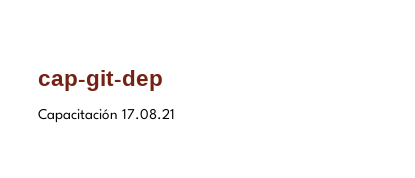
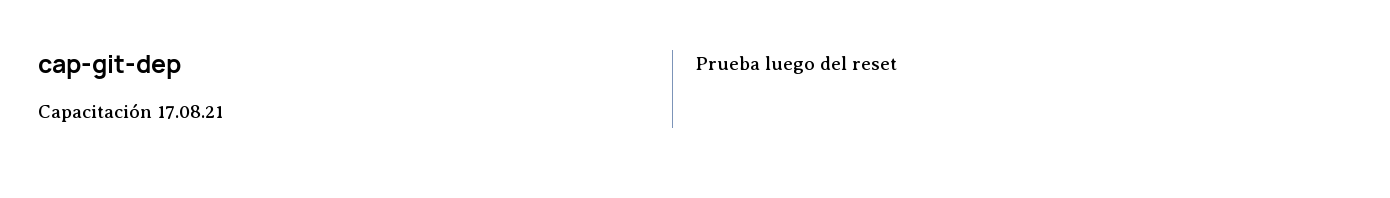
(176, 114) none -> [695,56,898,74] // Prueba luego del reset

